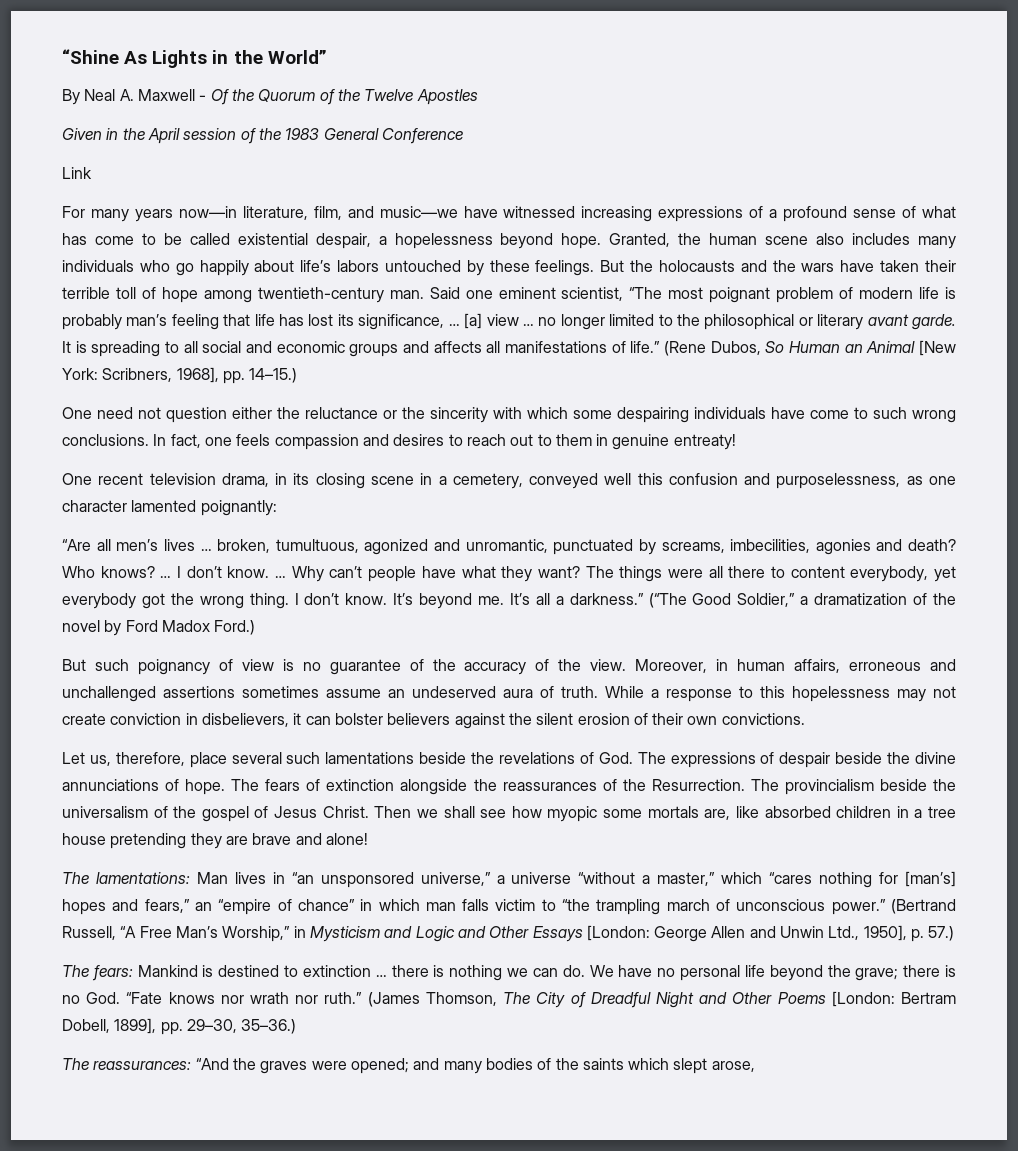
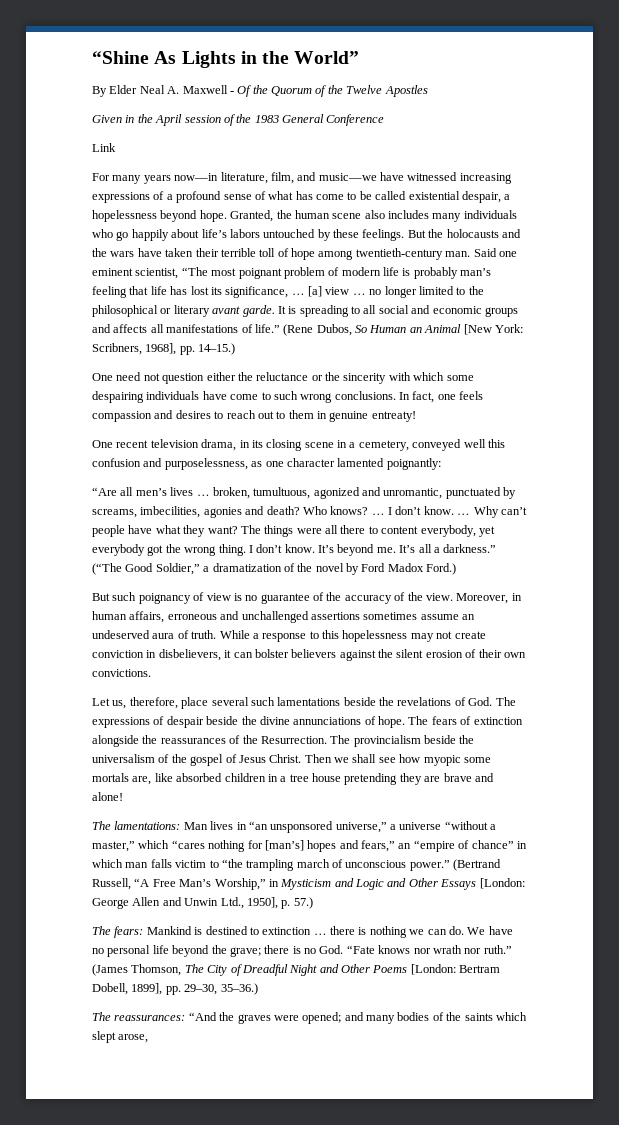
(80, 97) none -> [109,85,138,94] Elder

